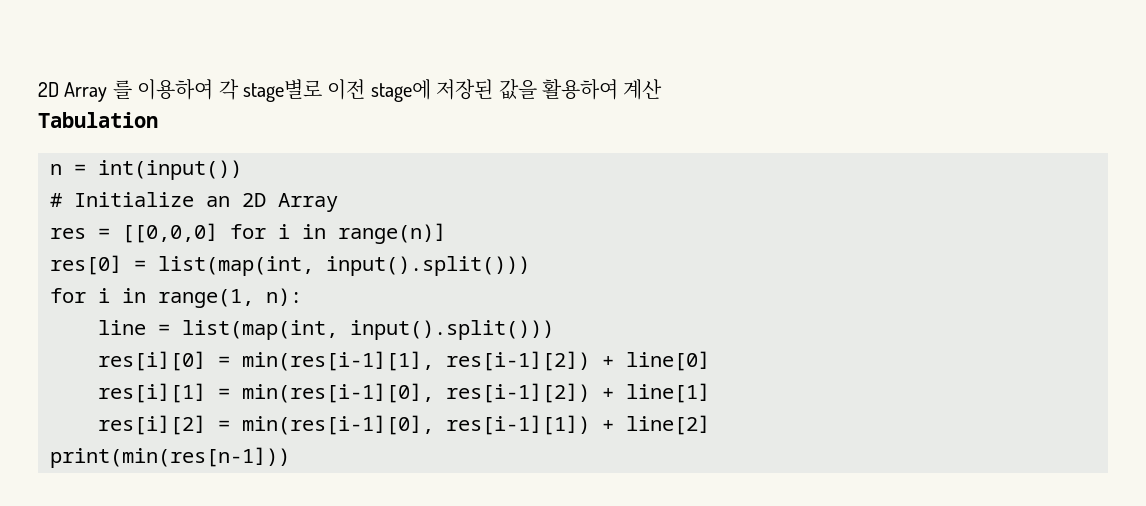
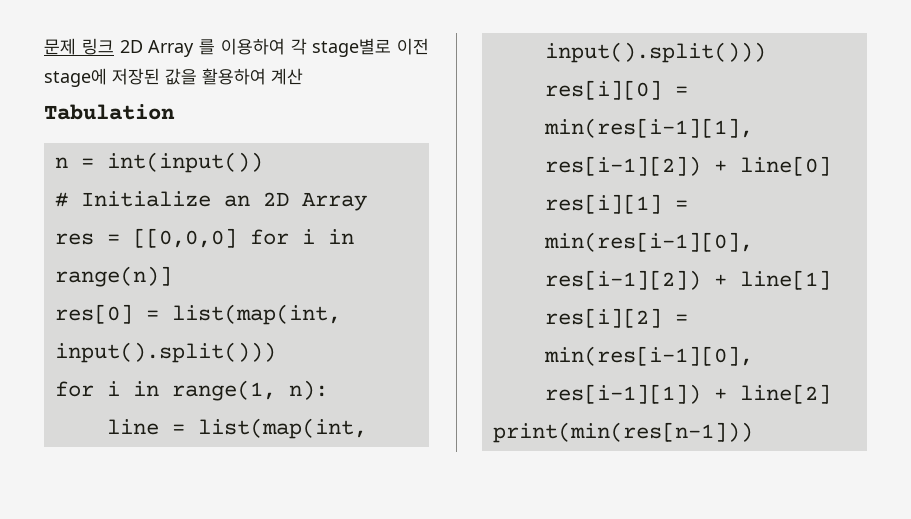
(38, 89) none -> [44,38,114,55] 문제 링크

